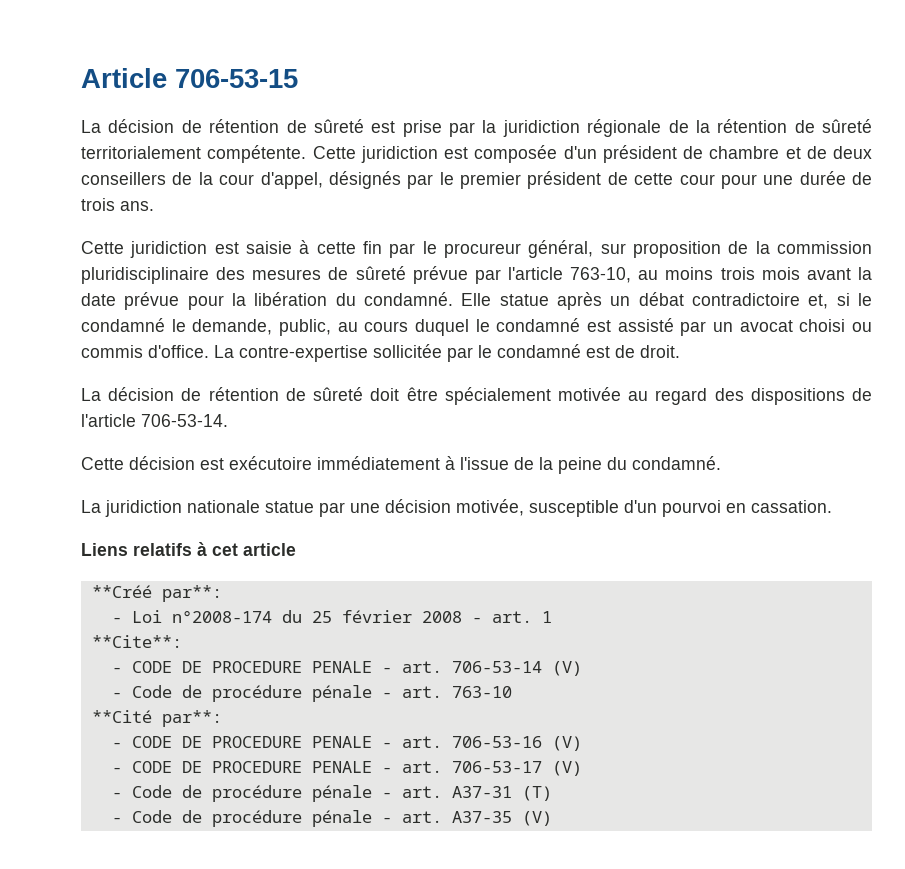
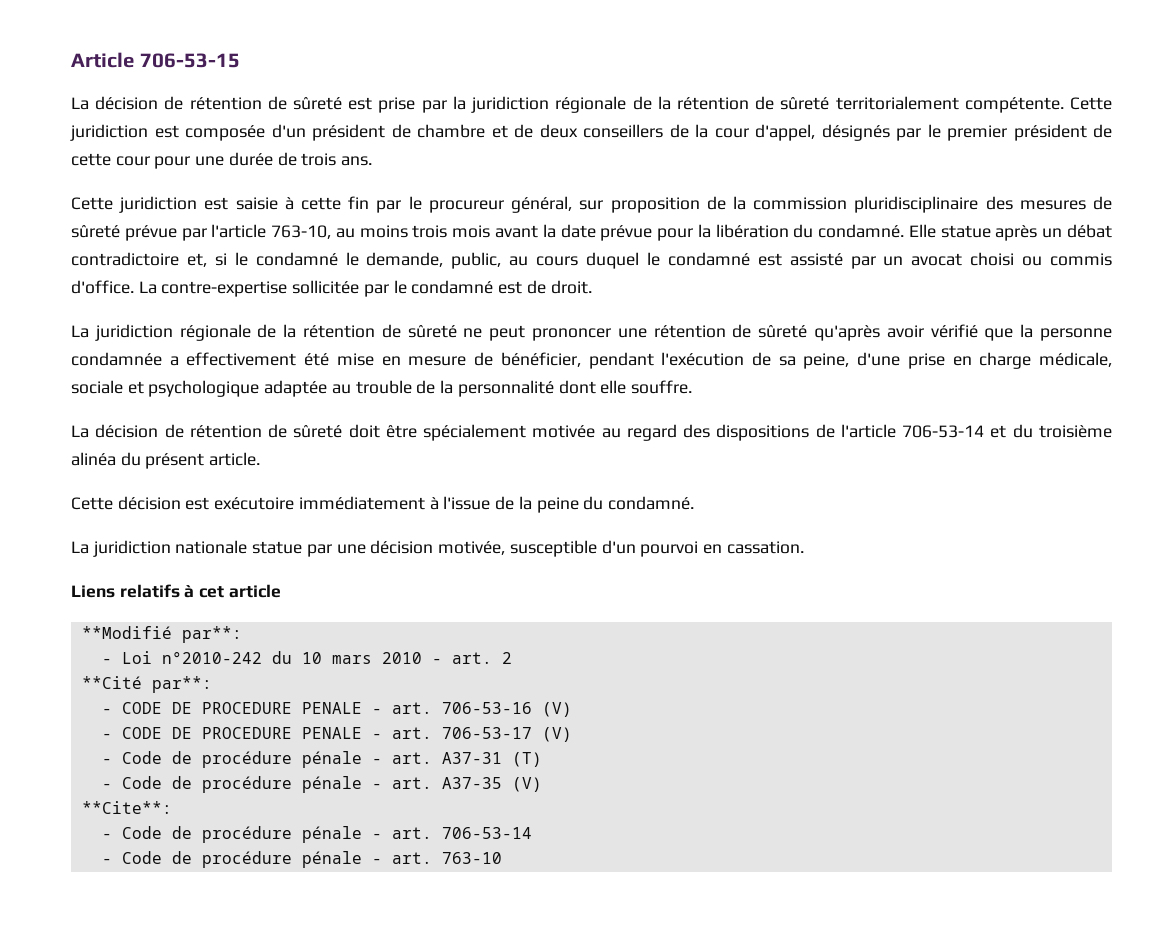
(680, 351) none -> [71,324,1112,341] [71,352,1112,369] [71,380,692,397] // La juridiction régionale de la rétention de sûreté ne peut prononcer une rétention de sûreté qu'après avoir vérifié que la personne condamnée a effectivement été mise en mesure de bénéficier, pendant l'exécution de sa peine, d'une prise en charge médicale, sociale et psychologique adaptée au trouble de la personnalité dont elle souffre.
[141,414,228,427] 706-53-14. -> [902,424,1113,438] [71,452,261,469] 706-53-14 et du troisième alinéa du présent article.
[91,585,152,598] **Créé -> [81,626,172,639] **Modifié
[171,610,552,623] [91,635,182,648] [111,661,582,676] [111,685,512,702] n°2008-174 du 25 février 2008 - art. 1 // **Cite**: // - CODE DE PROCEDURE PENALE - art. 706-53-14 (V) // - Code de procédure pénale - art. 763-10 -> [161,651,512,664] n°2010-242 du 10 mars 2010 - art. 2
(552, 818) none -> [81,801,172,814] [101,826,532,843] [101,851,502,868] // **Cite**: // - Code de procédure pénale - art. 706-53-14 // - Code de procédure pénale - art. 763-10

